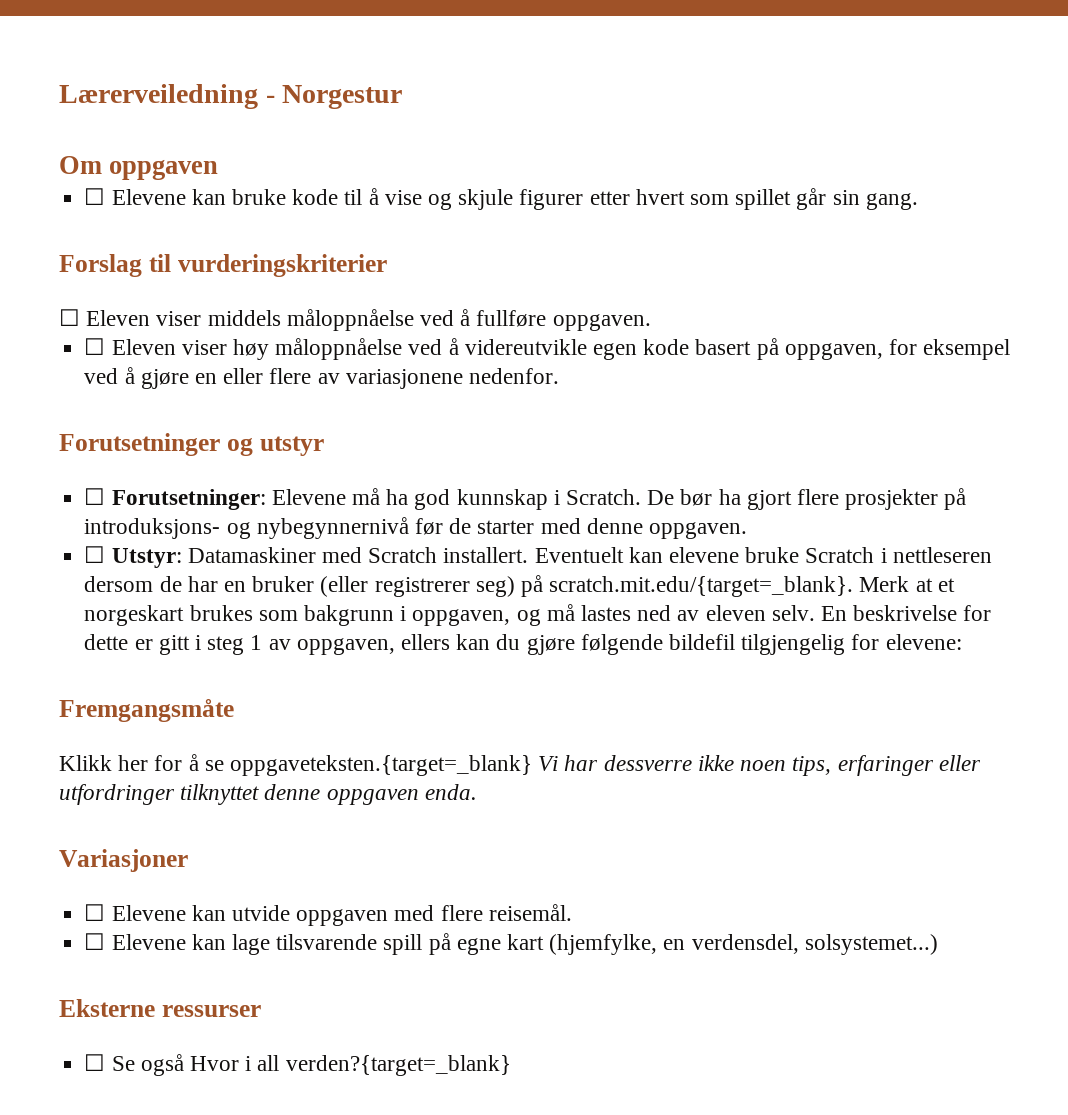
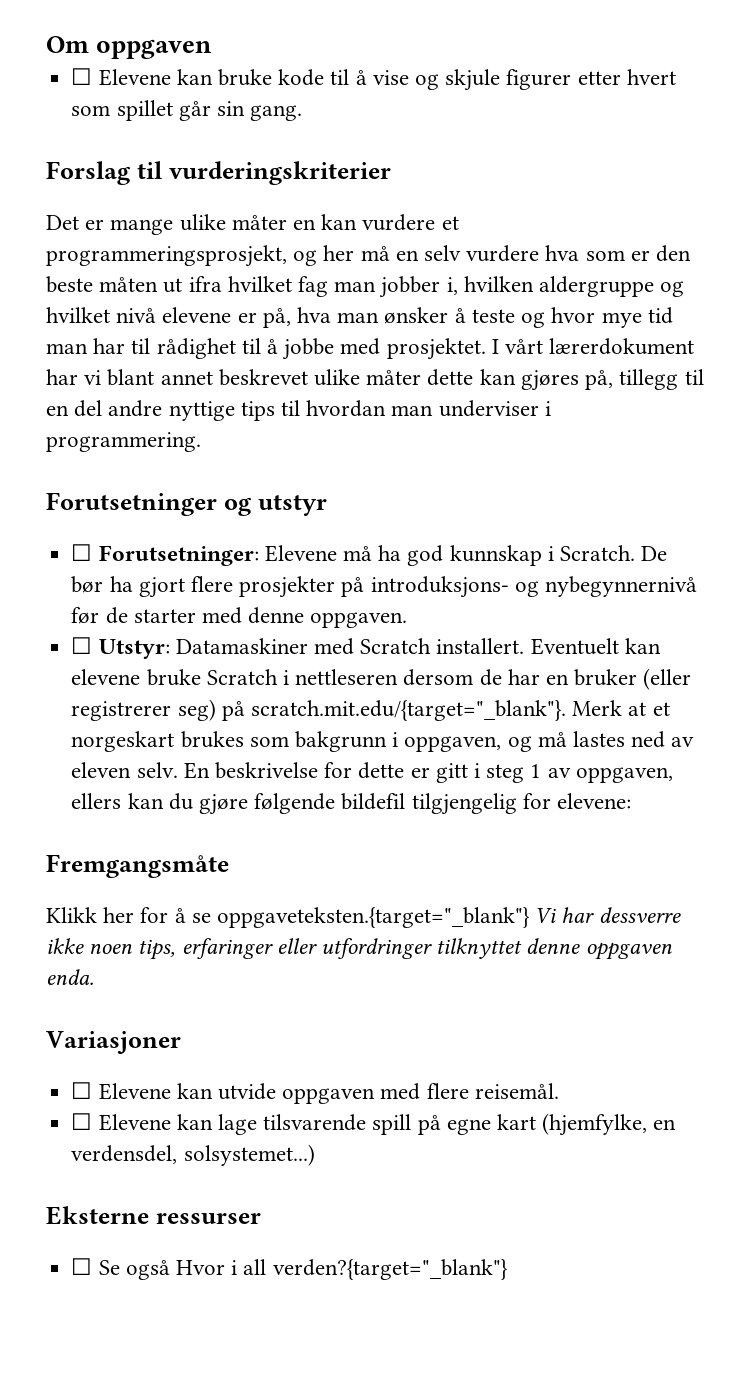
[59,84,403,109] Lærerveiledning - Norgestur // -> (46, 44) none
[59,309,651,331] [84,338,1011,360] [84,367,559,389] ☐ Eleven viser middels måloppnåelse ved å fullføre oppgaven. // ☐ Eleven viser høy måloppnåelse ved å videreutvikle egen kode basert på oppgaven, for eksempel ved å gjøre en eller flere av variasjonene nedenfor. -> [46,214,459,235] [46,245,692,267] [46,276,685,298] [46,307,673,328] [46,338,695,360] [46,369,704,391] [46,400,551,421] [46,432,201,452] Det er mange ulike måter en kan vurdere et programmeringsprosjekt, og her må en selv vurdere hva som er den beste måten ut ifra hvilket fag man jobber i, hvilken aldergruppe og hvilket nivå elevene er på, hva man ønsker å teste og hvor mye tid man har til rådighet til å jobbe med prosjektet. I vårt lærerdokument har vi blant annet beskrevet ulike måter dette kan gjøres på, tillegg til en del andre nyttige tips til hvordan man underviser i programmering.
[549,576,854,597] scratch.mit.edu/{target=_blank}. -> [250,700,566,721] scratch.mit.edu/{target="_blank"}.
[230,755,533,776] oppgaveteksten.{target=_blank} -> [217,907,531,928] oppgaveteksten.{target="_blank"}
[285,1055,511,1076] verden?{target=_blank} -> [272,1259,508,1280] verden?{target="_blank"}

